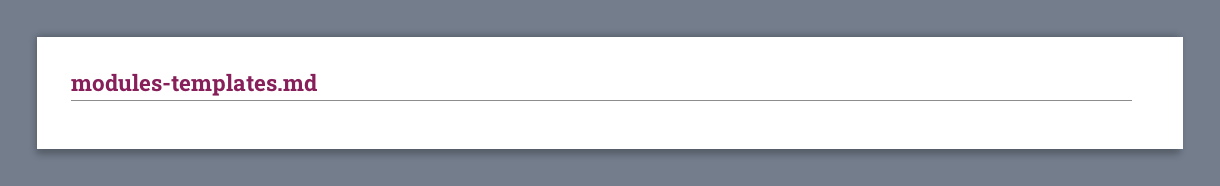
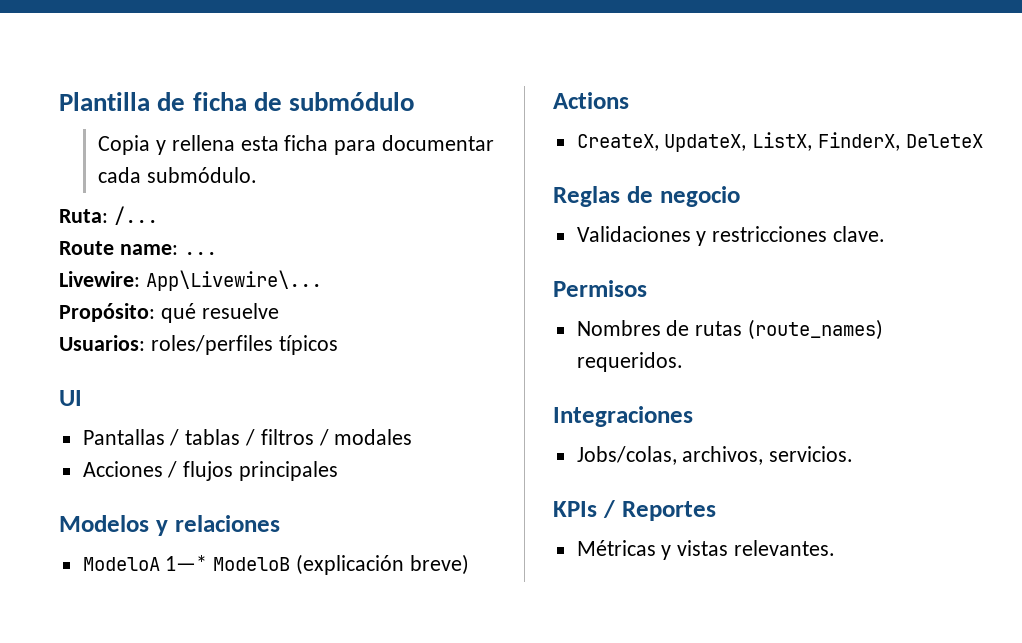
[71,73,317,96] modules-templates.md -> [59,92,416,111] [98,135,495,155] [98,167,258,183] [59,206,158,225] [59,241,217,255] [59,270,322,291] [59,303,279,323] [59,335,338,355] [59,390,82,406] [82,429,413,446] [82,461,339,481] [59,515,280,536] [82,554,469,575] [553,92,629,109] [576,132,983,152] [553,186,740,207] [576,226,886,246] [553,280,647,297] [576,319,884,340] [576,352,683,372] [553,406,693,427] [576,446,854,465] [553,500,716,521] [576,540,836,560] Plantilla de ficha de submódulo // Copia y rellena esta ficha para documentar cada submódulo. // Ruta: /... // Route name: ... // Livewire: App\Livewire\... // Propósito: qué resuelve // Usuarios: roles/perfiles típicos // UI // Pantallas / tablas / filtros / modales // Acciones / flujos principales // Modelos y relaciones // ModeloA 1—* ModeloB (explicación breve) // Actions // CreateX, UpdateX, ListX, FinderX, DeleteX // Reglas de negocio // Validaciones y restricciones clave. // Permisos // Nombres de rutas (route_names) requeridos. // Integraciones // Jobs/colas, archivos, servicios. // KPIs / Reportes // Métricas y vistas relevantes.

